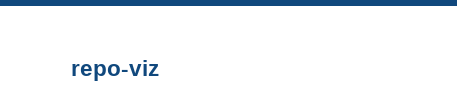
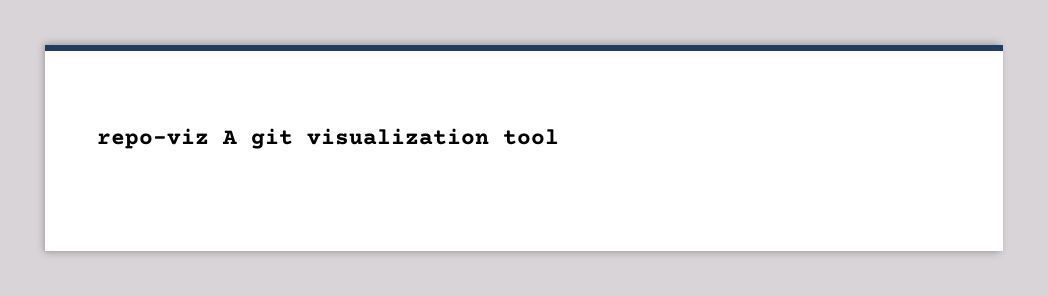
(159, 70) none -> [222,128,559,149] A git visualization tool

